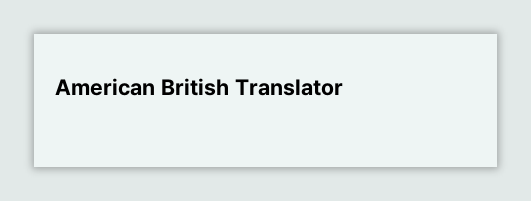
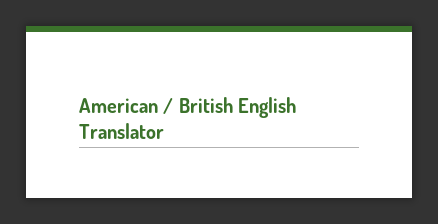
[160,78,229,96] British -> [163,97,297,118] / British English

